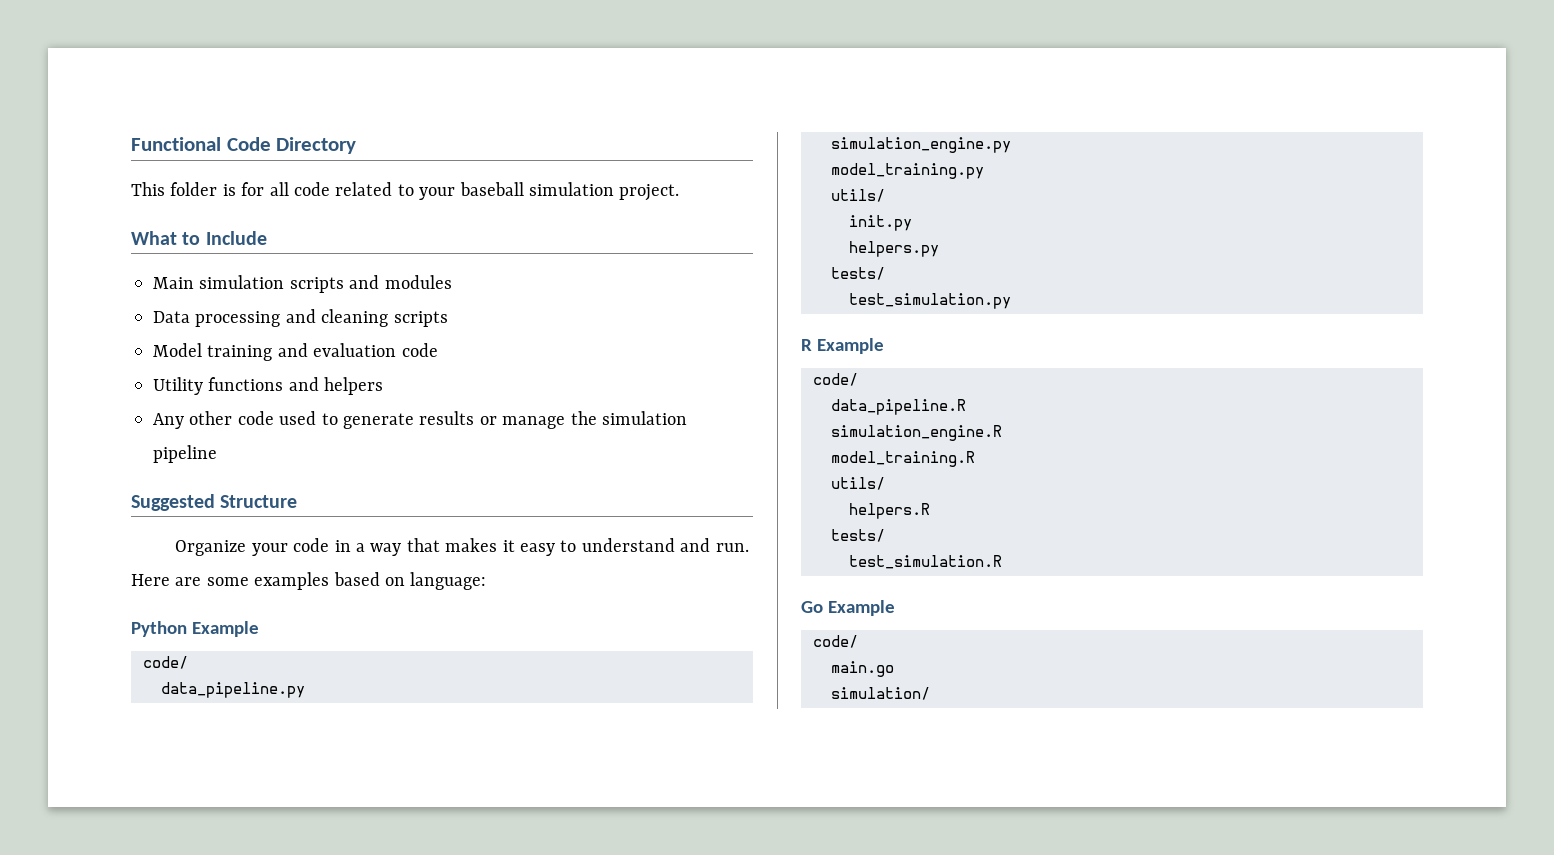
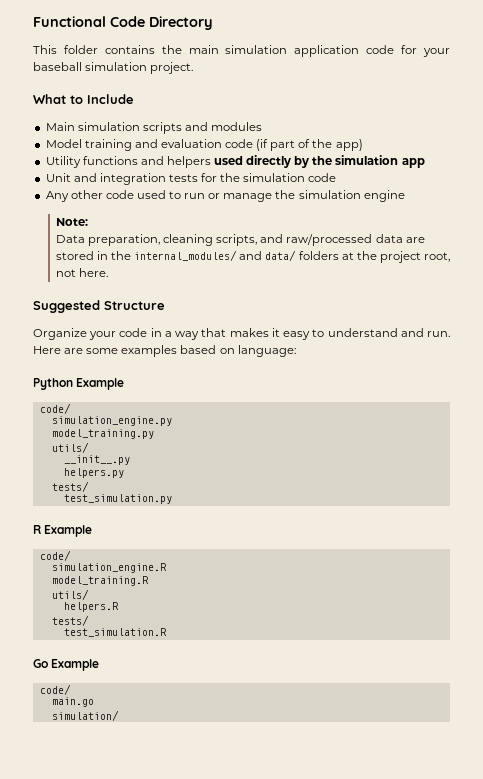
[222,182,414,196] is for all code related to -> [104,45,418,57] contains the main simulation application code for
[153,309,448,327] // Data processing and cleaning scripts -> (263, 126) none
(438, 350) none -> [256,139,363,151] (if part of the app)
(384, 386) none -> [214,155,425,168] [45,173,337,185] used directly by the simulation app // Unit and integration tests for the simulation code
[343,411,475,429] generate results -> [184,193,206,199] run
[153,445,217,463] pipeline -> [363,190,405,202] [55,218,88,226] [55,234,425,246] [55,250,450,263] [55,268,109,277] engine // Note: // Data preparation, cleaning scripts, and raw/processed data are stored in the internal_modules/ and data/ folders at the project root, not here.
[161,682,305,698] // data_pipeline.py -> (71, 408) none
[849,215,912,231] init.py -> [63,455,130,465] __init__.py
[831,399,966,415] // data_pipeline.R -> (71, 555) none

